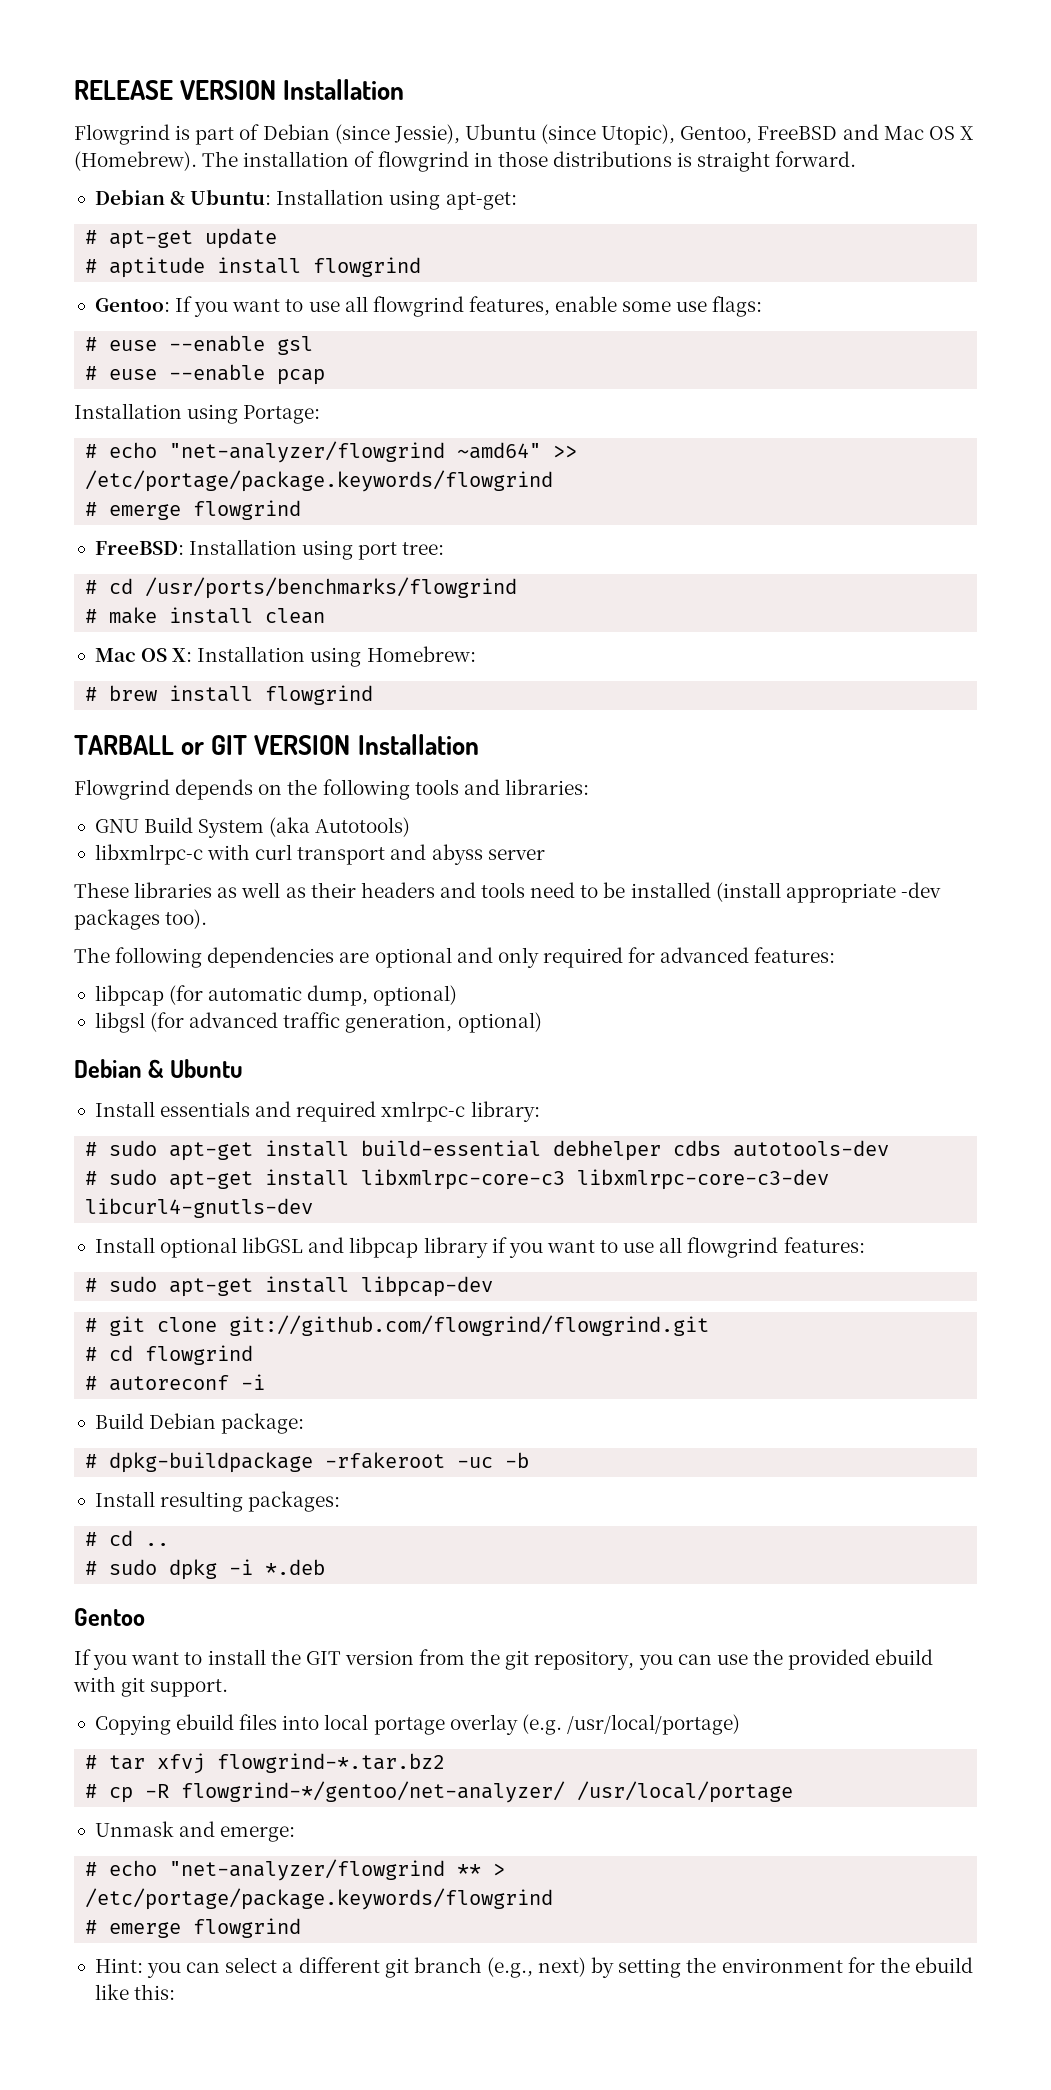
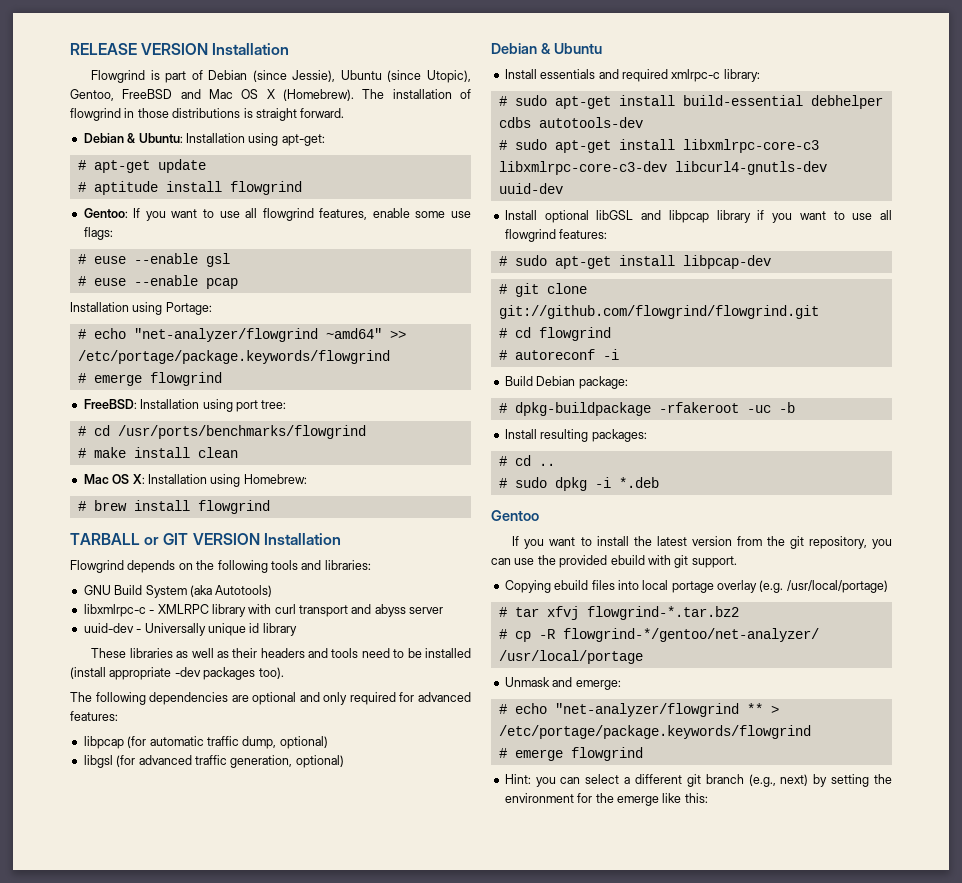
(203, 854) none -> [149,604,246,617] - XMLRPC library
(545, 854) none -> [83,623,297,636] // uuid-dev - Universally unique id library
(303, 993) none -> [206,736,239,746] traffic
(314, 1208) none -> [498,183,563,194] uuid-dev
[305,1651,341,1665] GIT -> [656,536,687,546] latest
[914,1957,973,1973] ebuild -> [616,796,659,806] emerge

